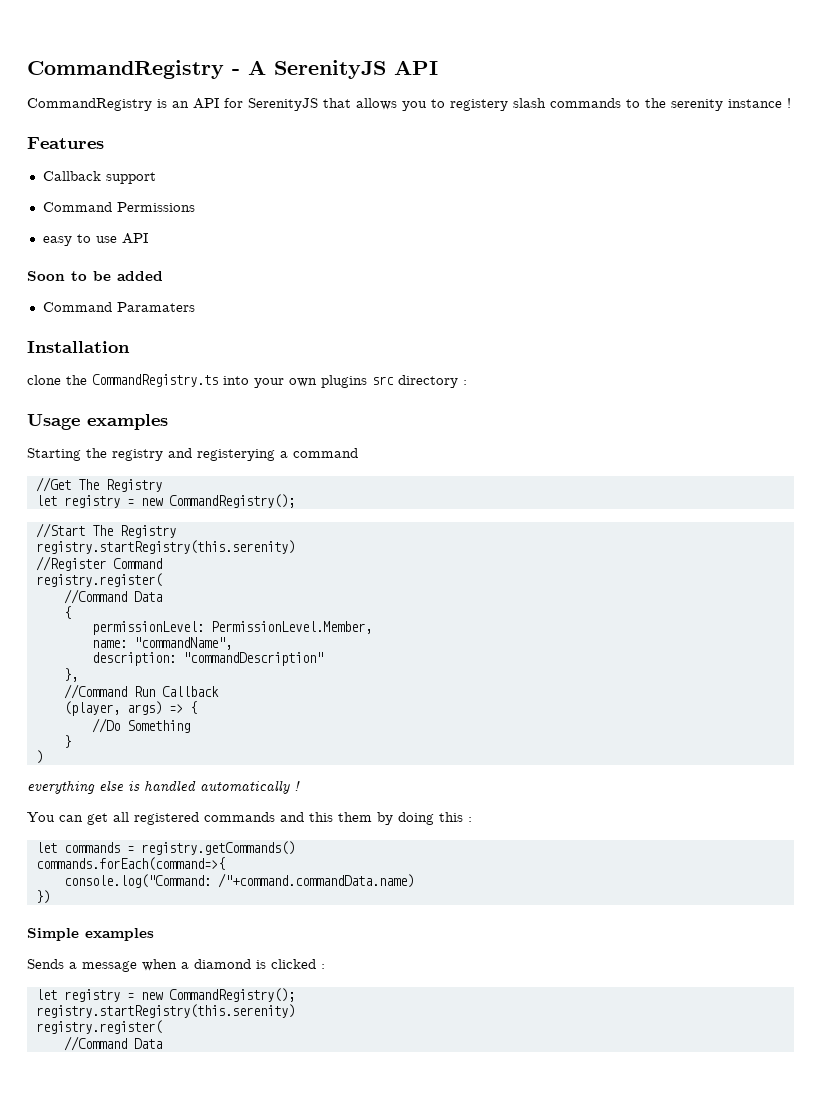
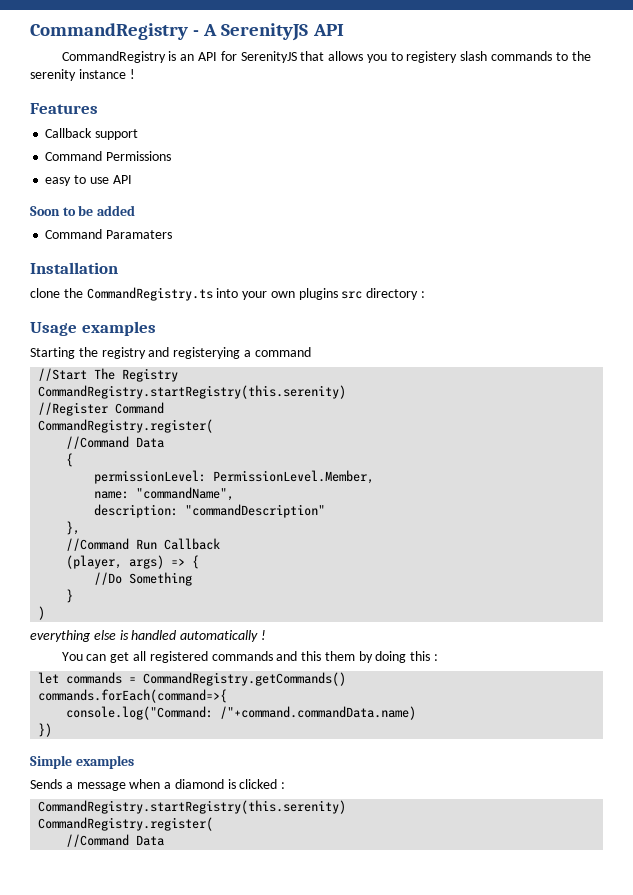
[35,477,162,492] [35,494,295,508] // //Get The Registry // let registry = new CommandRegistry(); -> (311, 352) none
[35,540,295,554] registry.startRegistry(this.serenity) -> [38,385,347,399] CommandRegistry.startRegistry(this.serenity)
[35,573,162,587] registry.register( -> [38,419,214,433] CommandRegistry.register(
[140,841,295,855] registry.getCommands() -> [143,672,347,686] CommandRegistry.getCommands()
[35,988,295,1002] [35,1004,295,1018] [35,1020,162,1034] let registry = new CommandRegistry(); // registry.startRegistry(this.serenity) // registry.register( -> [38,800,347,814] [38,817,214,831] CommandRegistry.startRegistry(this.serenity) // CommandRegistry.register(

